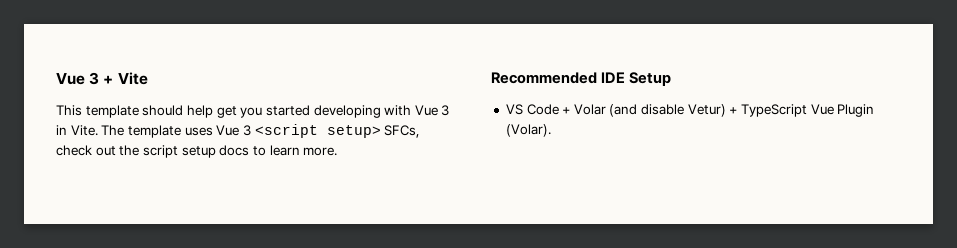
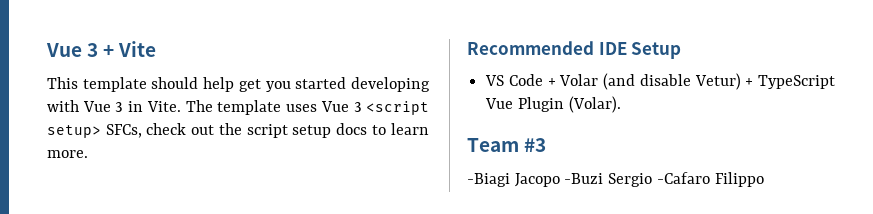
(551, 130) none -> [467,138,547,152] [467,172,764,187] // Team #3 // -Biagi Jacopo -Buzi Sergio -Cafaro Filippo

